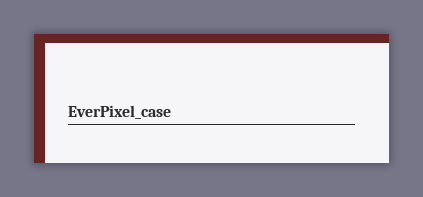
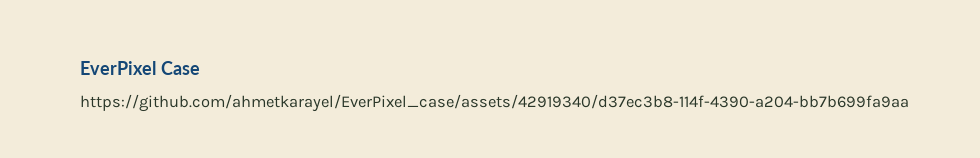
[68,105,171,119] EverPixel_case -> [80,61,200,75] [80,94,909,112] EverPixel Case // https://github.com/ahmetkarayel/EverPixel_case/assets/42919340/d37ec3b8-114f-4390-a204-bb7b699fa9aa

